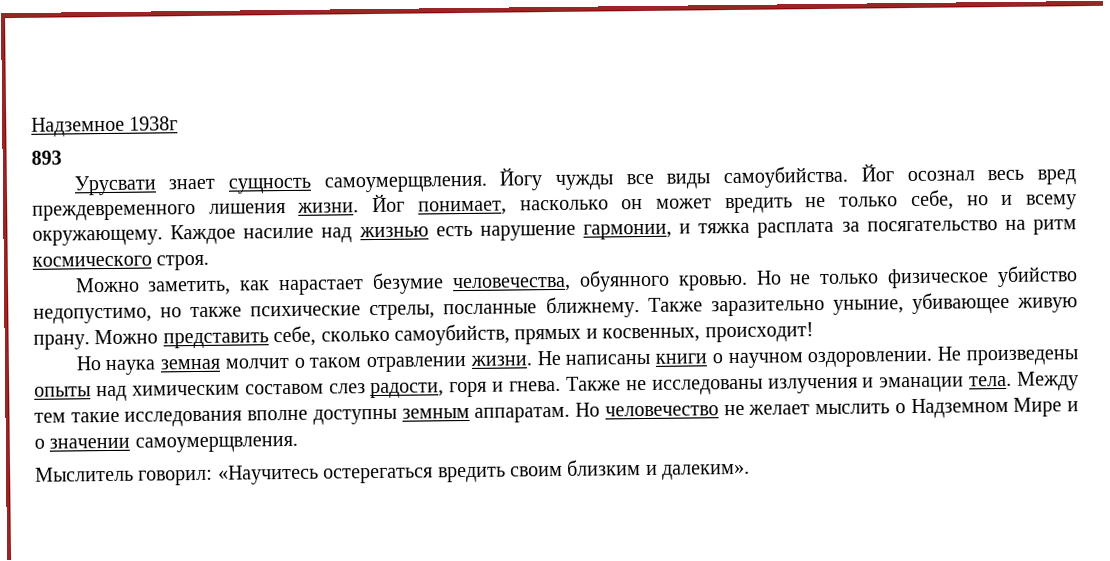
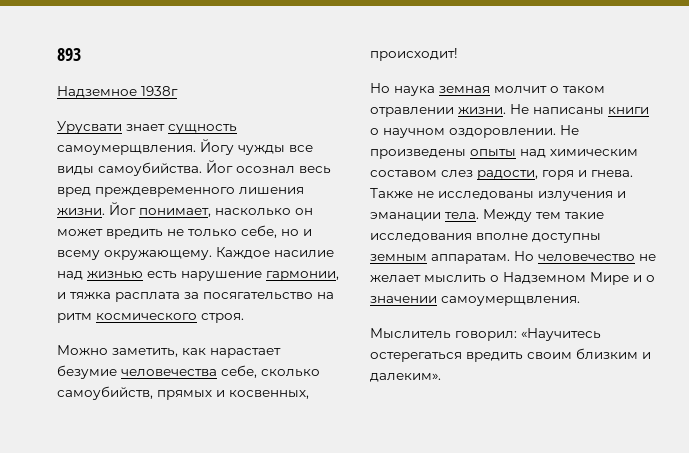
(31, 126) none -> [57,48,81,61] 893 //
[31,150,62,165] // 893 -> (178, 91) none
[451,265,1078,293] [33,291,1078,324] [33,329,269,350] человечества, обуянного кровью. Но не только физическое убийство недопустимо, но также психические стрелы, посланные ближнему. Также заразительно уныние, убивающее живую прану. Можно представить -> [121,369,217,376] человечества

